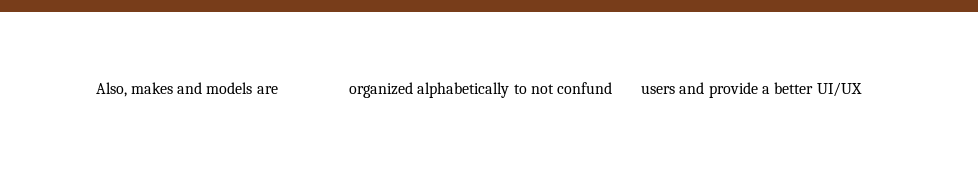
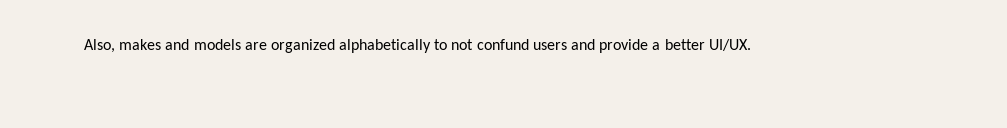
[816,82,862,97] UI/UX -> [708,39,751,51] UI/UX.

